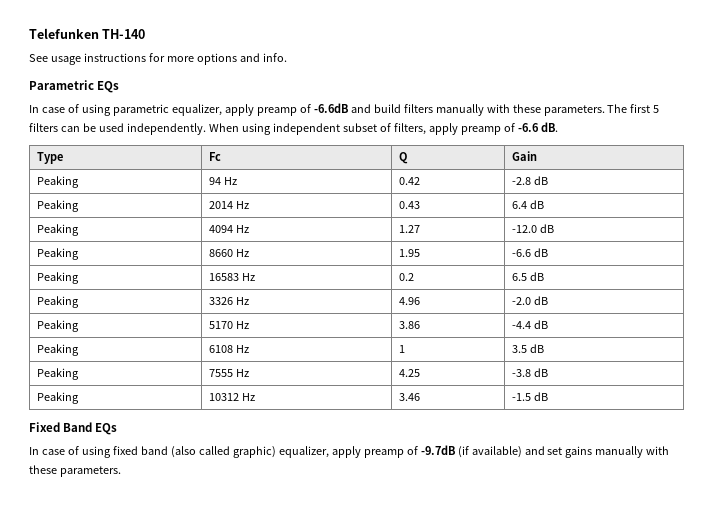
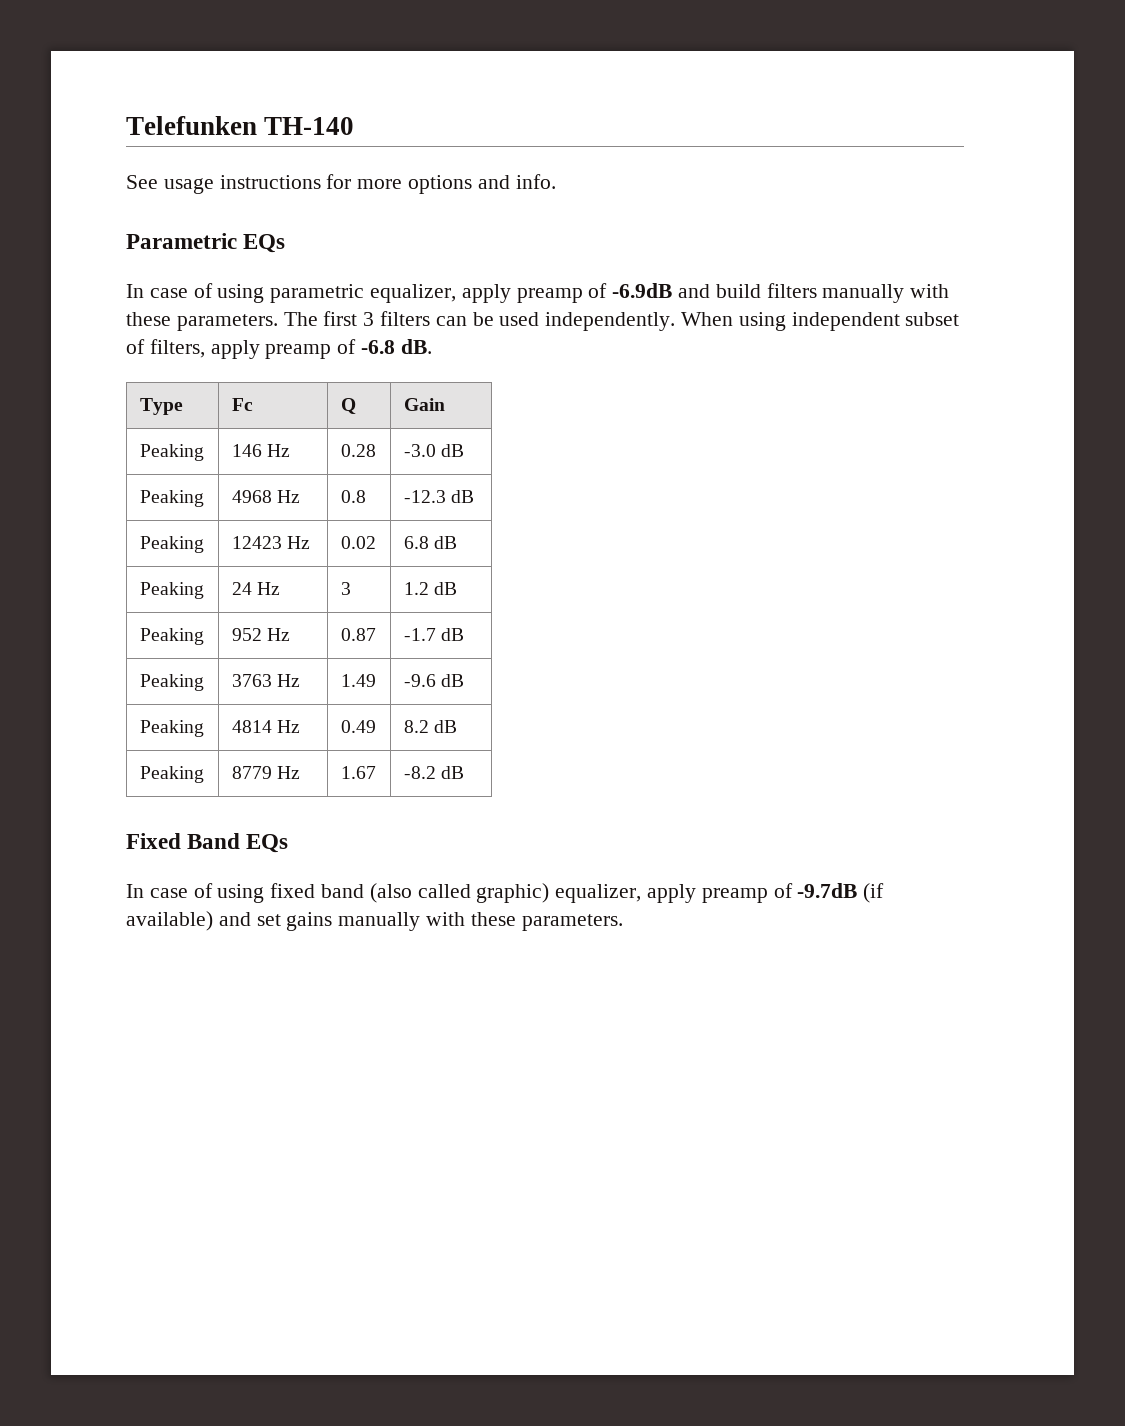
[313,103,349,113] -6.6dB -> [612,283,673,298] -6.9dB
[653,105,660,113] 5 -> [363,312,375,326] 3
[517,123,539,132] -6.6 -> [361,340,396,354] -6.8
[208,177,237,185] [398,177,420,185] [511,176,548,185] [36,200,79,212] [208,201,249,209] [398,201,420,209] [511,200,544,209] [36,224,79,236] [208,225,249,233] [398,225,420,233] [511,224,554,233] [36,248,79,260] [208,249,249,257] [398,249,420,257] [511,248,548,257] [36,272,79,284] [208,273,255,281] [398,273,414,281] [511,272,544,281] [36,296,79,308] [208,297,249,305] [398,297,420,305] [511,296,548,305] [36,320,79,332] [208,321,249,329] [398,321,420,329] [511,320,548,329] [36,344,79,356] [208,345,249,353] [398,345,405,353] [511,344,544,353] [36,368,79,380] [208,369,249,377] [398,369,420,377] [511,368,548,377] [36,392,79,404] [208,393,255,401] [398,393,420,401] [511,393,531,401] 94 Hz | 0.42 | -2.8 dB // Peaking | 2014 Hz | 0.43 | 6.4 dB // Peaking | 4094 Hz | 1.27 | -12.0 dB // Peaking | 8660 Hz | 1.95 | -6.6 dB // Peaking | 16583 Hz | 0.2 | 6.5 dB // Peaking | 3326 Hz | 4.96 | -2.0 dB // Peaking | 5170 Hz | 3.86 | -4.4 dB // Peaking | 6108 Hz | 1 | 3.5 dB // Peaking | 7555 Hz | 4.25 | -3.8 dB // Peaking | 10312 Hz | 3.46 | -1.5 -> [231,444,291,457] [340,444,376,457] [403,444,465,457] [139,490,204,507] [231,490,301,503] [340,490,366,503] [403,490,475,503] [139,536,204,553] [231,536,311,549] [340,536,376,549] [403,536,458,549] [139,582,204,599] [231,582,281,595] [340,582,351,595] [403,582,458,595] [139,628,204,645] [231,628,291,641] [340,628,376,641] [403,628,465,641] [139,674,204,691] [231,674,301,687] [340,674,376,687] [403,674,465,687] [139,720,204,737] [231,720,301,733] [340,720,376,733] [403,720,458,733] [139,766,204,783] [231,766,301,779] [340,766,376,779] [403,766,436,779] 146 Hz | 0.28 | -3.0 dB // Peaking | 4968 Hz | 0.8 | -12.3 dB // Peaking | 12423 Hz | 0.02 | 6.8 dB // Peaking | 24 Hz | 3 | 1.2 dB // Peaking | 952 Hz | 0.87 | -1.7 dB // Peaking | 3763 Hz | 1.49 | -9.6 dB // Peaking | 4814 Hz | 0.49 | 8.2 dB // Peaking | 8779 Hz | 1.67 | -8.2

